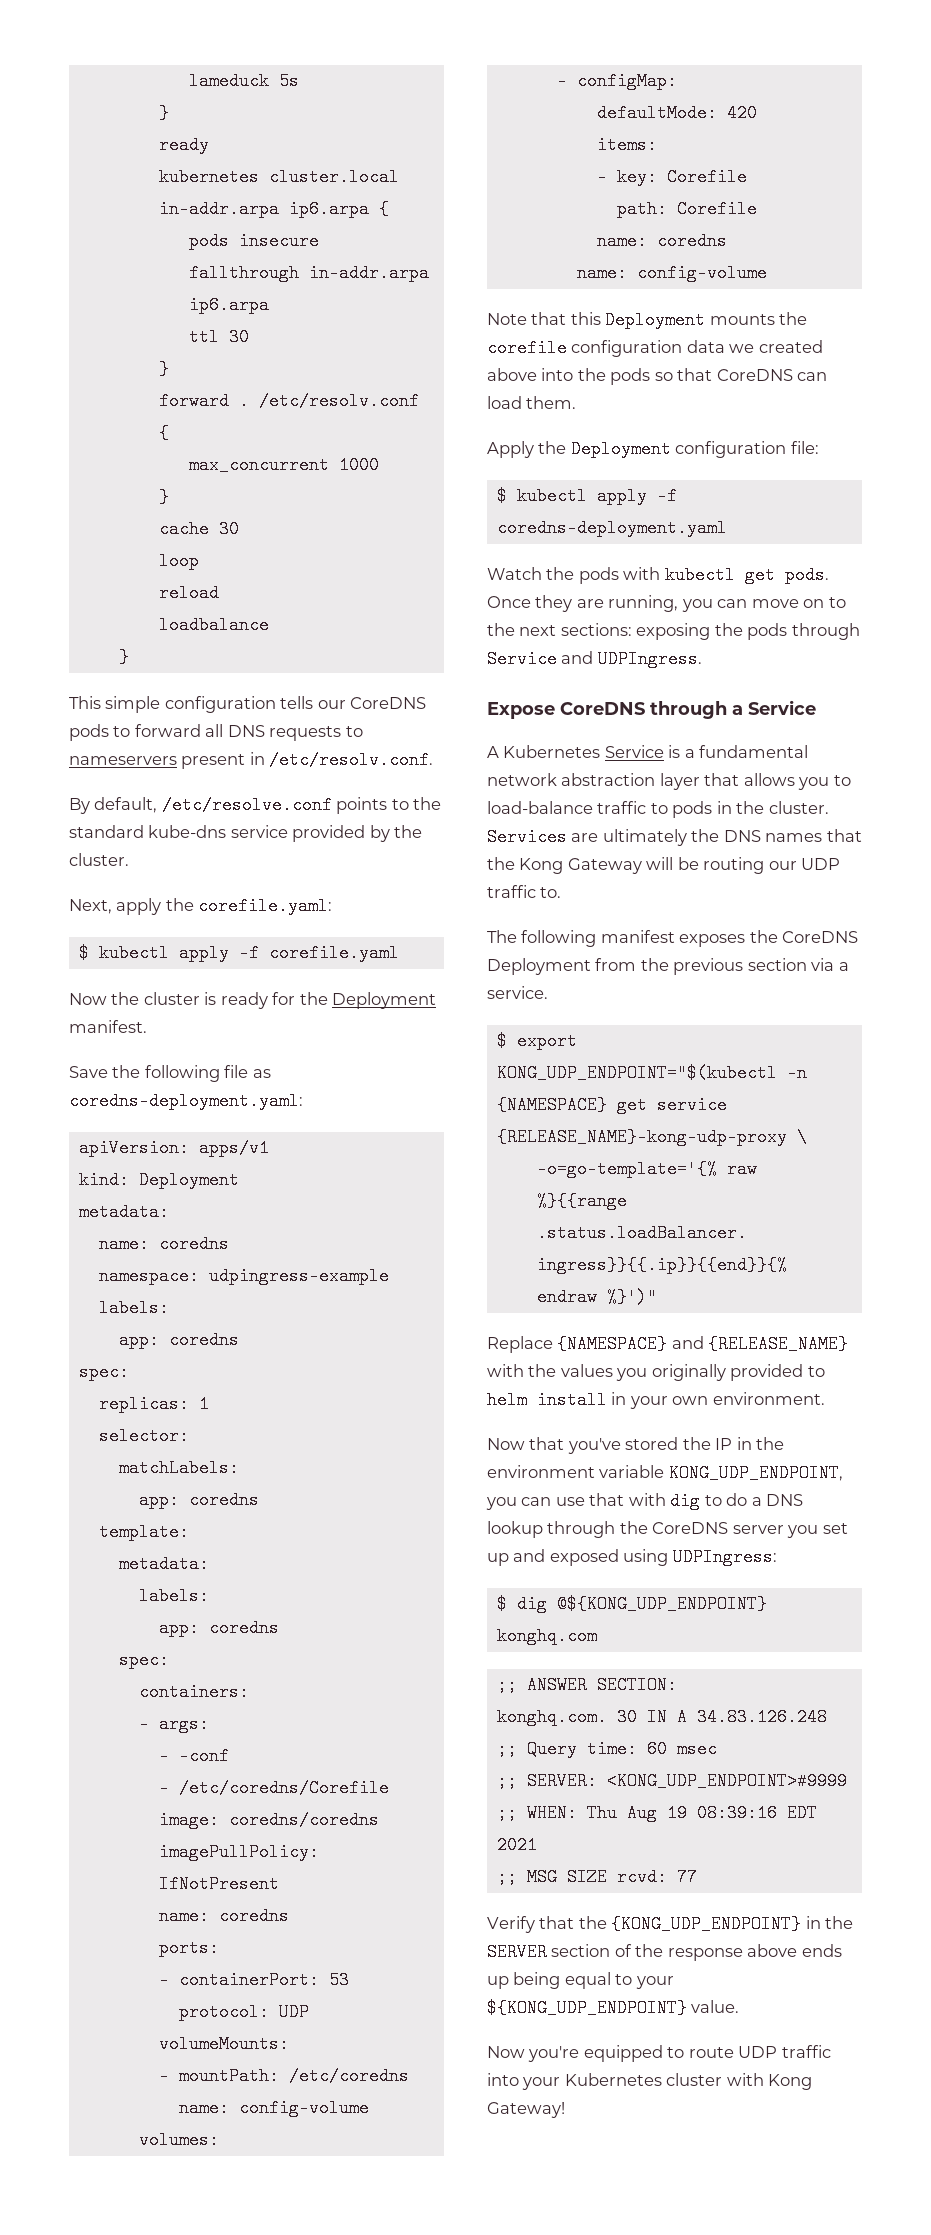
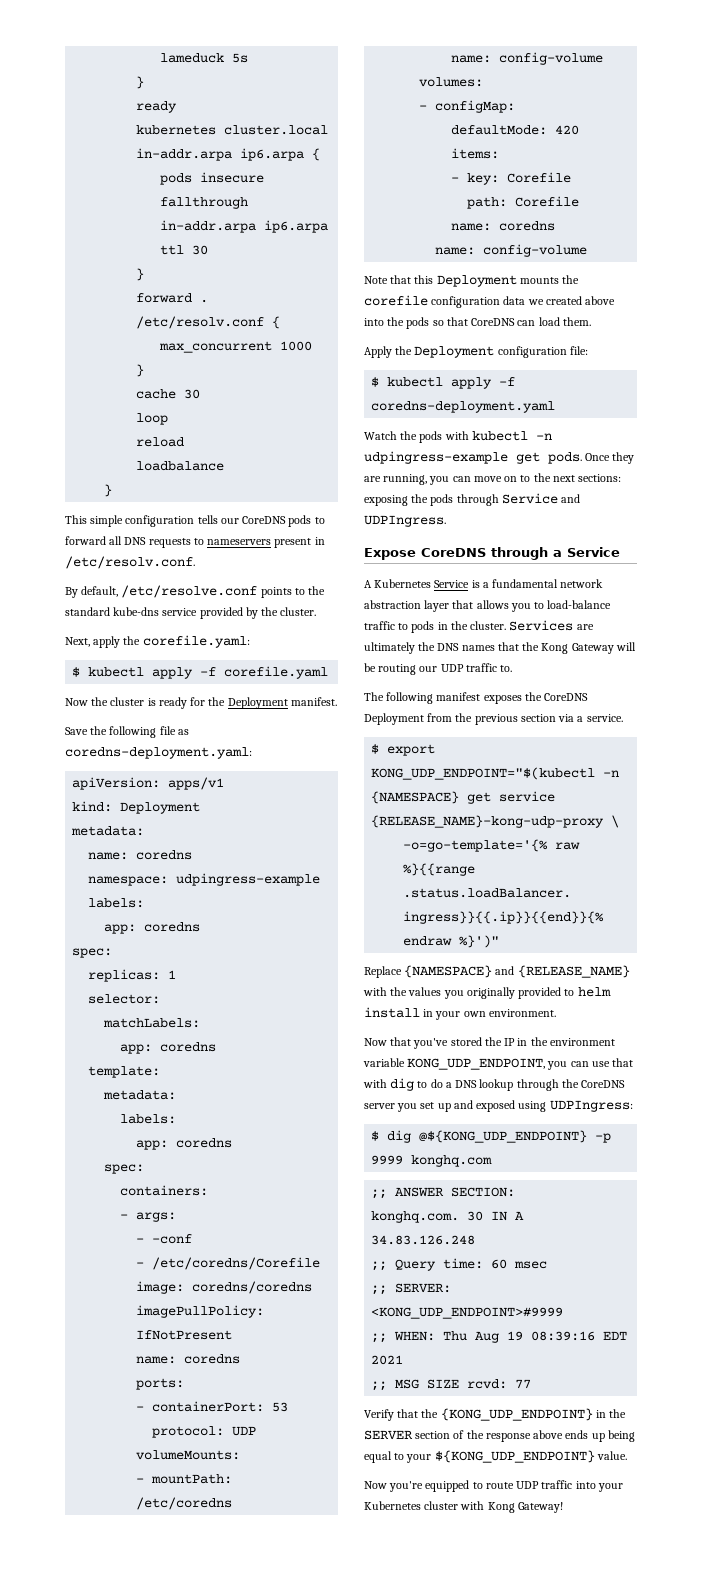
(735, 575) none -> [535,433,552,440] [364,451,508,464] -n udpingress-example
(767, 1604) none -> [595,1133,612,1143] [371,1155,404,1165] -p 9999

